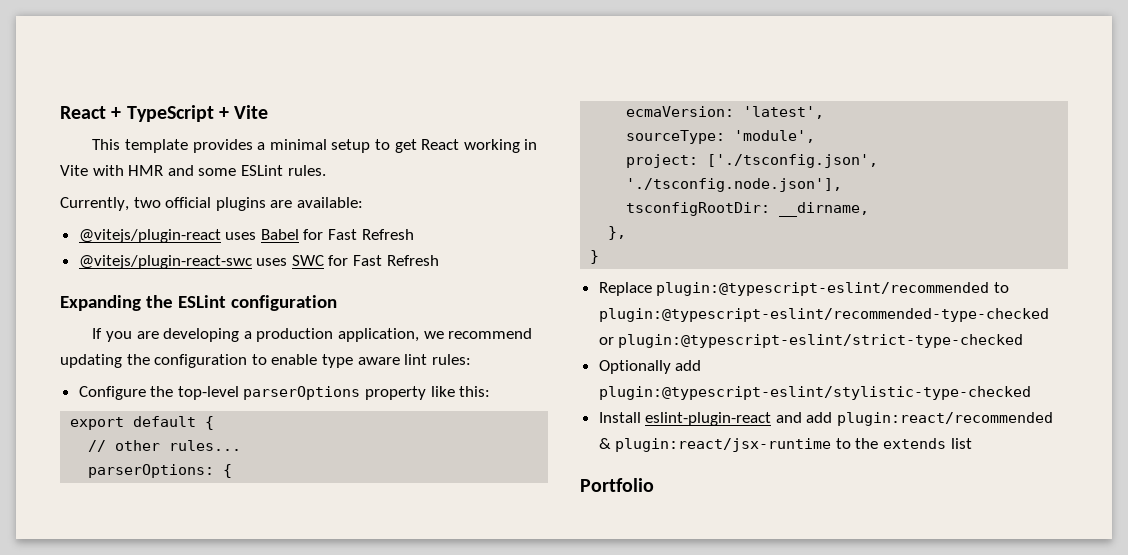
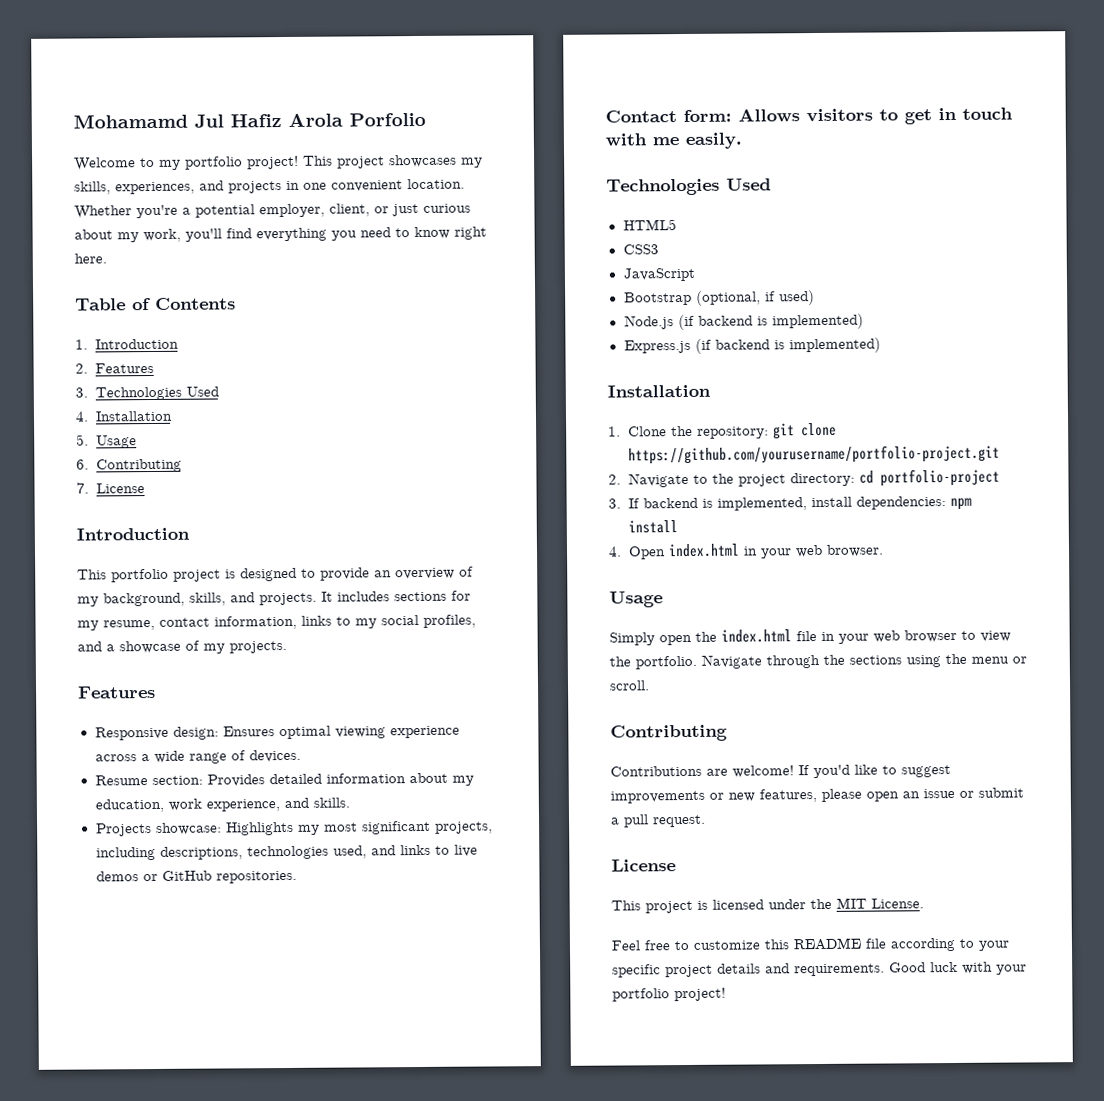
[60,105,269,122] [92,139,538,153] [60,165,326,176] [60,197,363,211] [78,229,414,243] [78,255,439,269] [60,295,337,311] [92,328,533,342] [60,354,471,368] [78,386,491,400] [70,416,215,430] [88,440,242,452] [88,464,233,478] [626,106,825,119] [626,130,816,144] [626,154,879,168] [626,178,843,192] [626,202,870,217] [608,226,627,240] [590,250,600,264] [598,282,1009,296] [598,308,1049,322] [598,334,1024,348] [598,360,702,374] [598,386,1031,400] [598,412,1054,426] [598,438,972,452] [580,478,654,492] React + TypeScript + Vite // This template provides a minimal setup to get React working in Vite with HMR and some ESLint rules. // Currently, two official plugins are available: // @vitejs/plugin-react uses Babel for Fast Refresh // @vitejs/plugin-react-swc uses SWC for Fast Refresh // Expanding the ESLint configuration // If you are developing a production application, we recommend updating the configuration to enable type aware lint rules: // Configure the top-level parserOptions property like this: // export default { // // other rules... // parserOptions: { // ecmaVersion: 'latest', // sourceType: 'module', // project: ['./tsconfig.json', './tsconfig.node.json'], // tsconfigRootDir: __dirname, // }, // } // Replace plugin:@typescript-eslint/recommended to plugin:@typescript-eslint/recommended-type-checked or plugin:@typescript-eslint/strict-type-checked // Optionally add plugin:@typescript-eslint/stylistic-type-checked // Install eslint-plugin-react and add plugin:react/recommended & plugin:react/jsx-runtime to the extends list // Portfolio -> [73,112,426,129] [74,154,483,171] [74,178,465,195] [74,203,471,219] [74,226,487,243] [74,253,107,264] [75,297,236,311] [75,338,179,350] [75,362,154,374] [75,386,219,401] [75,410,173,422] [76,434,137,449] [76,458,182,473] [76,482,145,494] [76,527,190,541] [77,566,474,583] [77,590,471,607] [77,614,476,631] [77,640,287,654] [78,685,156,699] [94,725,460,741] [94,749,301,764] [94,772,474,787] [94,797,350,813] [95,820,493,837] [95,844,478,861] [95,870,297,884] [605,107,1013,125] [605,132,742,149] [606,178,771,196] [622,219,677,231] [622,244,659,255] [622,267,695,282] [623,290,815,306] [623,313,864,331] [623,337,881,354] [607,384,711,398] [608,422,837,440] [627,444,1000,465] [608,468,1000,488] [608,496,972,511] [627,520,678,534] [608,543,884,560] [609,591,663,608] [609,629,1011,646] [609,653,1027,670] [609,680,650,691] [610,724,728,742] [610,764,951,779] [610,787,1024,804] [611,814,706,828] [611,859,676,872] [611,897,924,914] [611,937,1010,952] [612,961,1027,978] [612,987,726,1002] Mohamamd Jul Hafiz Arola Porfolio // Welcome to my portfolio project! This project showcases my skills, experiences, and projects in one convenient location. Whether you're a potential employer, client, or just curious about my work, you'll find everything you need to know right here. // Table of Contents // 1. Introduction // 2. Features // 3. Technologies Used // 4. Installation // 5. Usage // 6. Contributing // 7. License // Introduction // This portfolio project is designed to provide an overview of my background, skills, and projects. It includes sections for my resume, contact information, links to my social profiles, and a showcase of my projects. // Features // Responsive design: Ensures optimal viewing experience across a wide range of devices. // Resume section: Provides detailed information about my education, work experience, and skills. // Projects showcase: Highlights my most significant projects, including descriptions, technologies used, and links to live demos or GitHub repositories. // Contact form: Allows visitors to get in touch with me easily. // Technologies Used // HTML5 // CSS3 // JavaScript // Bootstrap (optional, if used) // Node.js (if backend is implemented) // Express.js (if backend is implemented) // Installation // 1. Clone the repository: git clone https://github.com/yourusername/portfolio-project.git // 2. Navigate to the project directory: cd portfolio-project // 3. If backend is implemented, install dependencies: npm install // 4. Open index.html in your web browser. // Usage // Simply open the index.html file in your web browser to view the portfolio. Navigate through the sections using the menu or scroll. // Contributing // Contributions are welcome! If you'd like to suggest improvements or new features, please open an issue or submit a pull request. // License // This project is licensed under the MIT License. // Feel free to customize this README file according to your specific project details and requirements. Good luck with your portfolio project!

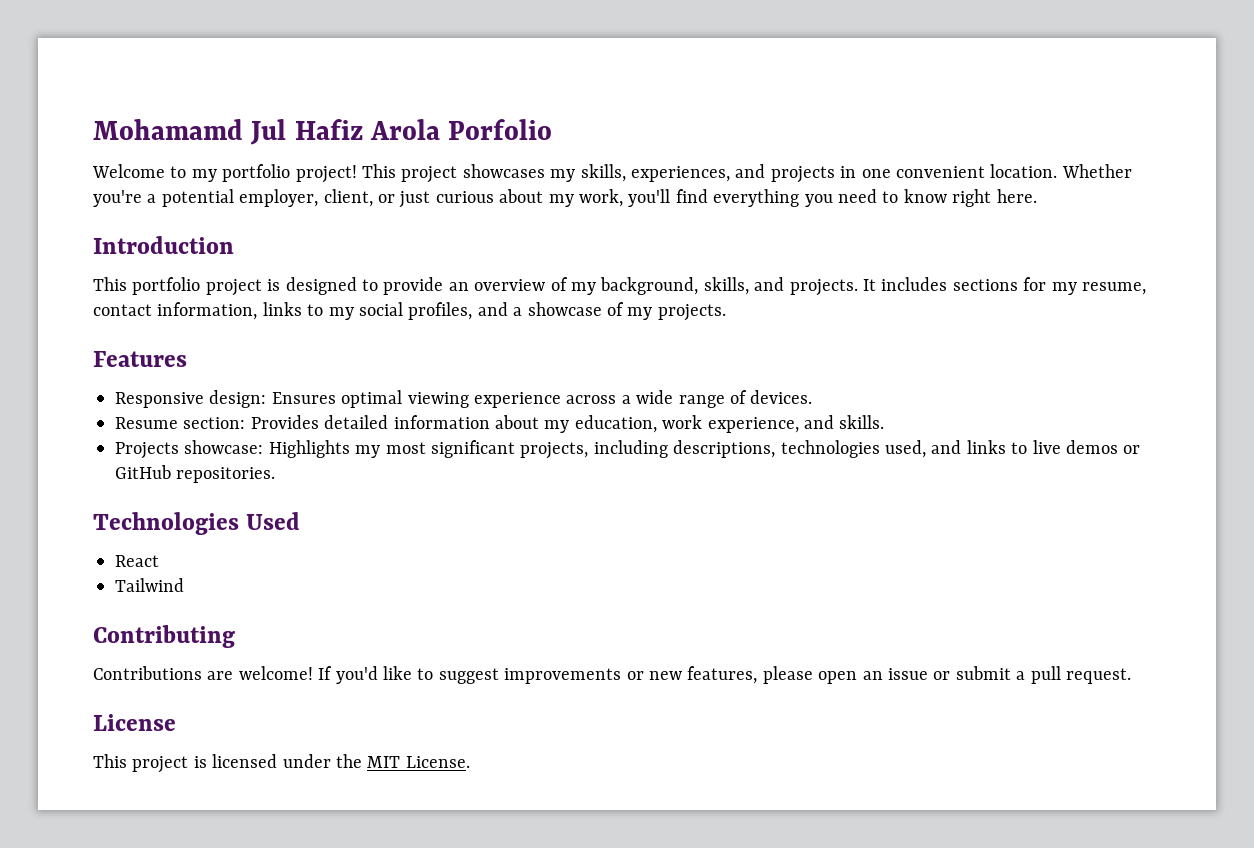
[75,297,236,311] [75,338,179,350] [75,362,154,374] [75,386,219,401] [75,410,173,422] [76,434,137,449] [76,458,182,473] [76,482,145,494] // Table of Contents // 1. Introduction // 2. Features // 3. Technologies Used // 4. Installation // 5. Usage // 6. Contributing // 7. License -> (1037, 196) none
[605,107,1013,125] [605,132,742,149] [606,178,771,196] [622,219,677,231] [622,244,659,255] [622,267,695,282] [623,290,815,306] [623,313,864,331] [623,337,881,354] [607,384,711,398] [608,422,837,440] [627,444,1000,465] [608,468,1000,488] [608,496,972,511] [627,520,678,534] [608,543,884,560] [609,591,663,608] [609,629,1011,646] [609,653,1027,670] [609,680,650,691] Contact form: Allows visitors to get in touch with me easily. // Technologies Used // HTML5 // CSS3 // JavaScript // Bootstrap (optional, if used) // Node.js (if backend is implemented) // Express.js (if backend is implemented) // Installation // 1. Clone the repository: git clone https://github.com/yourusername/portfolio-project.git // 2. Navigate to the project directory: cd portfolio-project // 3. If backend is implemented, install dependencies: npm install // 4. Open index.html in your web browser. // Usage // Simply open the index.html file in your web browser to view the portfolio. Navigate through the sections using the menu or scroll. -> [93,512,301,535] [115,555,159,567] [115,578,184,592] Technologies Used // React // Tailwind
[611,937,1010,952] [612,961,1027,978] [612,987,726,1002] // Feel free to customize this README file according to your specific project details and requirements. Good luck with your portfolio project! -> (470, 762) none

